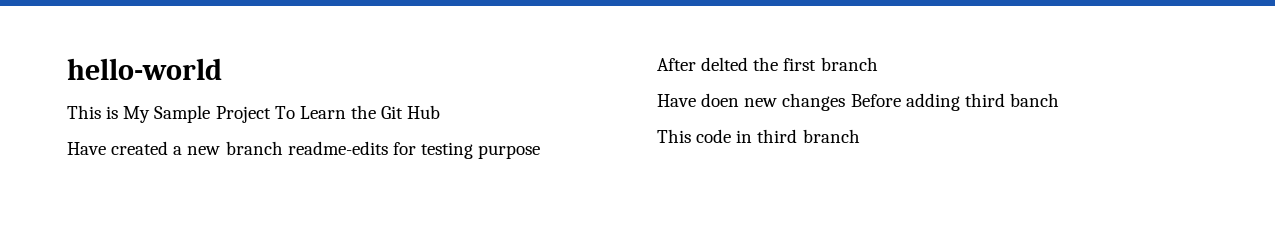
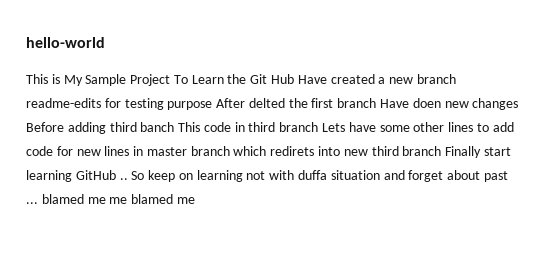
(441, 112) // -> (295, 79) none
(541, 152) // -> (213, 105) none
(878, 64) // -> (377, 103) none
(1059, 100) // -> (175, 127) none
(860, 136) none -> [322,122,514,132] [26,146,511,158] [26,170,508,182] [26,194,195,204] Lets have some other lines to add code for new lines in master branch which redirets into new third branch Finally start learning GitHub .. So keep on learning not with duffa situation and forget about past ... blamed me me blamed me

